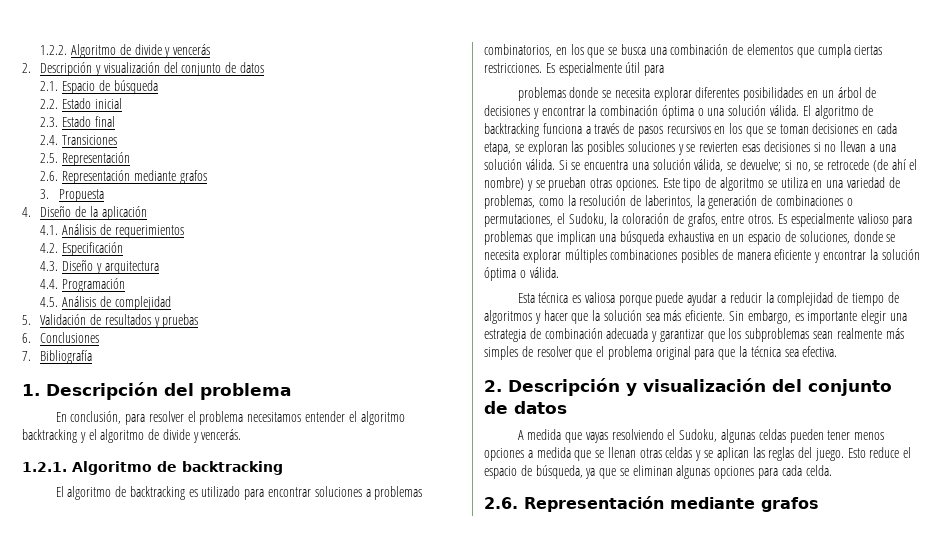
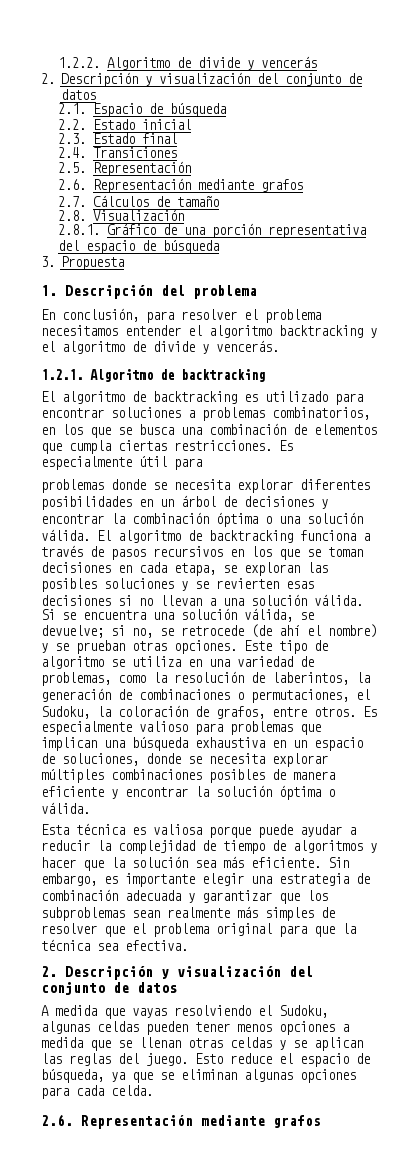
[40,189,104,202] [22,205,147,220] [40,224,184,238] [40,242,124,256] [40,259,159,274] [40,278,126,292] [40,296,171,310] [22,314,199,328] [22,332,100,343] [22,350,93,364] 3. Propuesta // 4. Diseño de la aplicación // 4.1. Análisis de requerimientos // 4.2. Especificación // 4.3. Diseño y arquitectura // 4.4. Programación // 4.5. Análisis de complejidad // 5. Validación de resultados y pruebas // 6. Conclusiones // 7. Bibliografía -> [58,195,220,207] [58,209,185,221] [58,223,367,238] [58,240,220,254] [41,256,124,270] 2.7. Cálculos de tamaño // 2.8. Visualización // 2.8.1. Gráfico de una porción representativa del espacio de búsqueda // 3. Propuesta

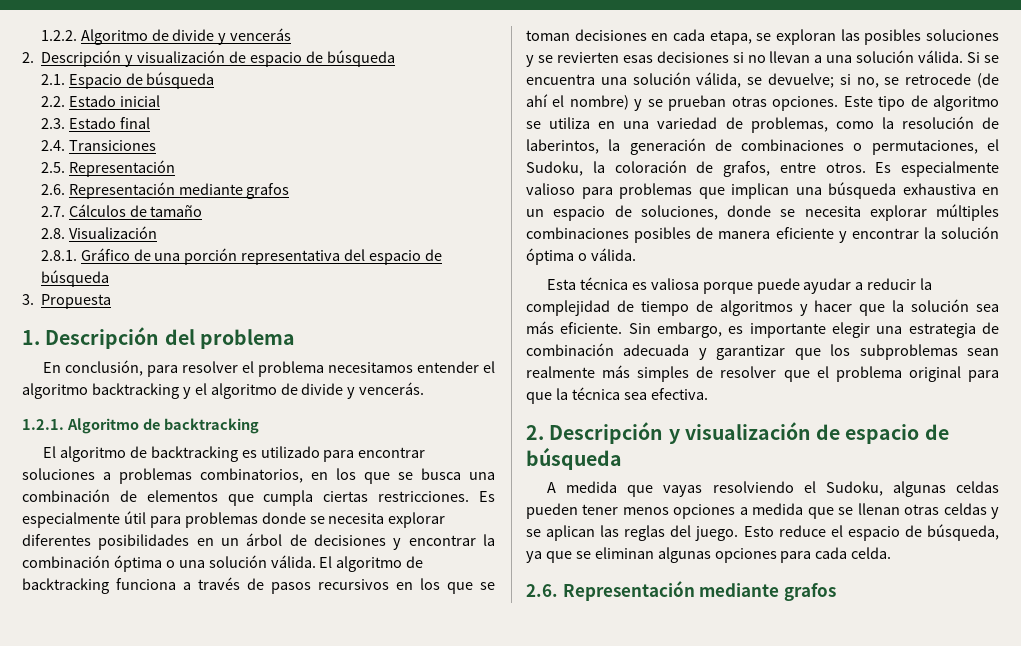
[256,73,362,86] [60,89,96,100] del conjunto de datos -> [228,50,395,67] de espacio de búsqueda
(202, 464) // -> (181, 522) none
[289,966,313,977] [41,982,177,995] del conjunto de datos -> [816,424,949,444] [526,447,622,470] de espacio de búsqueda

